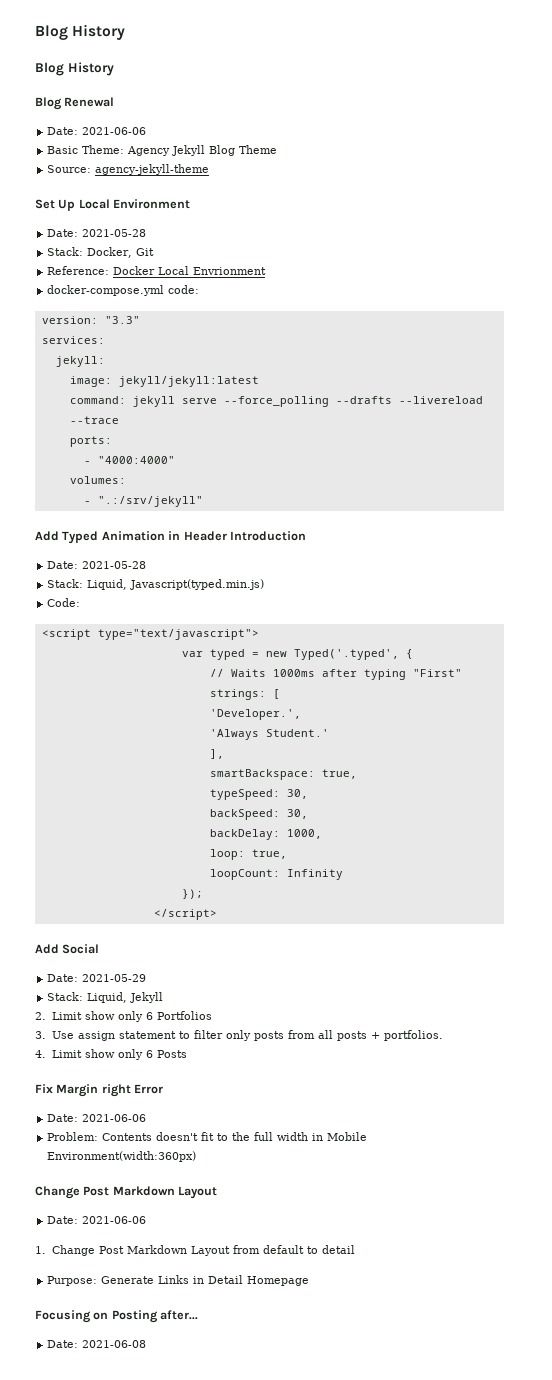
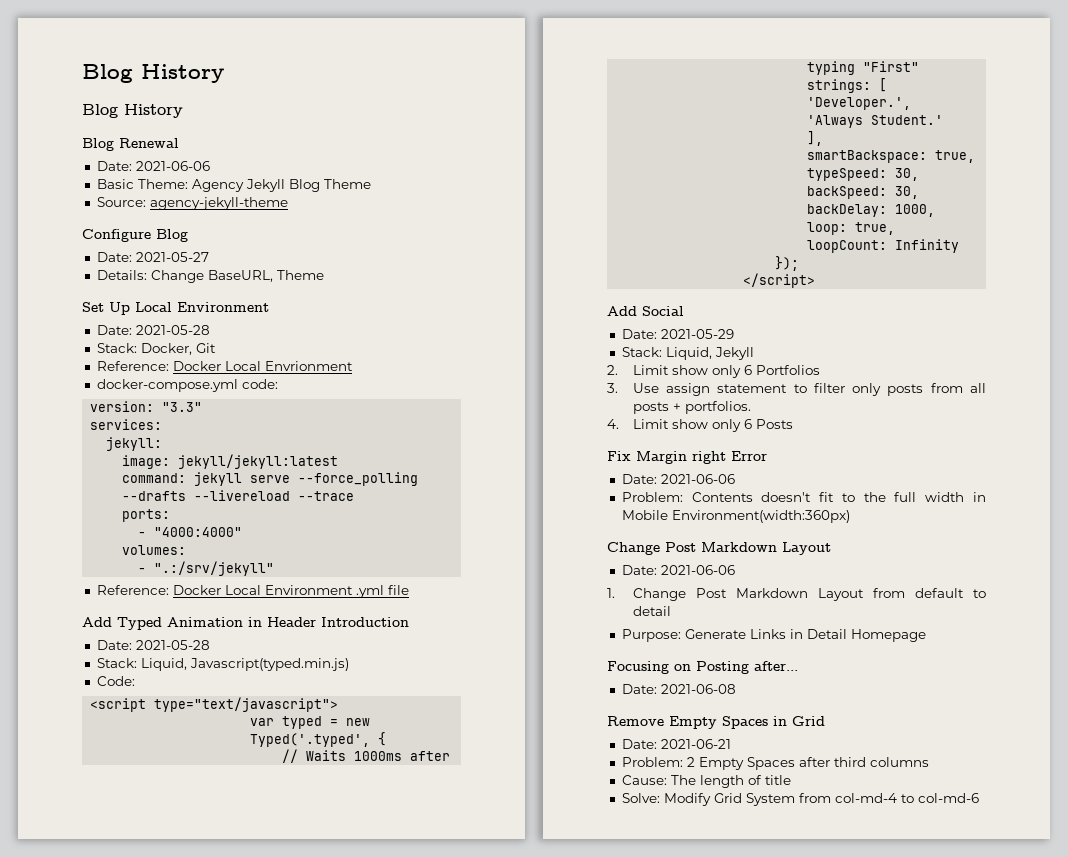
(210, 169) none -> [82,229,188,242] [96,252,209,262] [96,270,324,283] // Configure Blog // Date: 2021-05-27 // Details: Change BaseURL, Theme
(203, 501) none -> [96,585,409,598] // Reference: Docker Local Environment .yml file
(147, 1344) none -> [607,716,825,729] [621,739,731,749] [621,757,929,770] [621,775,791,788] [621,793,979,806] // Remove Empty Spaces in Grid // Date: 2021-06-21 // Problem: 2 Empty Spaces after third columns // Cause: The length of title // Solve: Modify Grid System from col-md-4 to col-md-6

